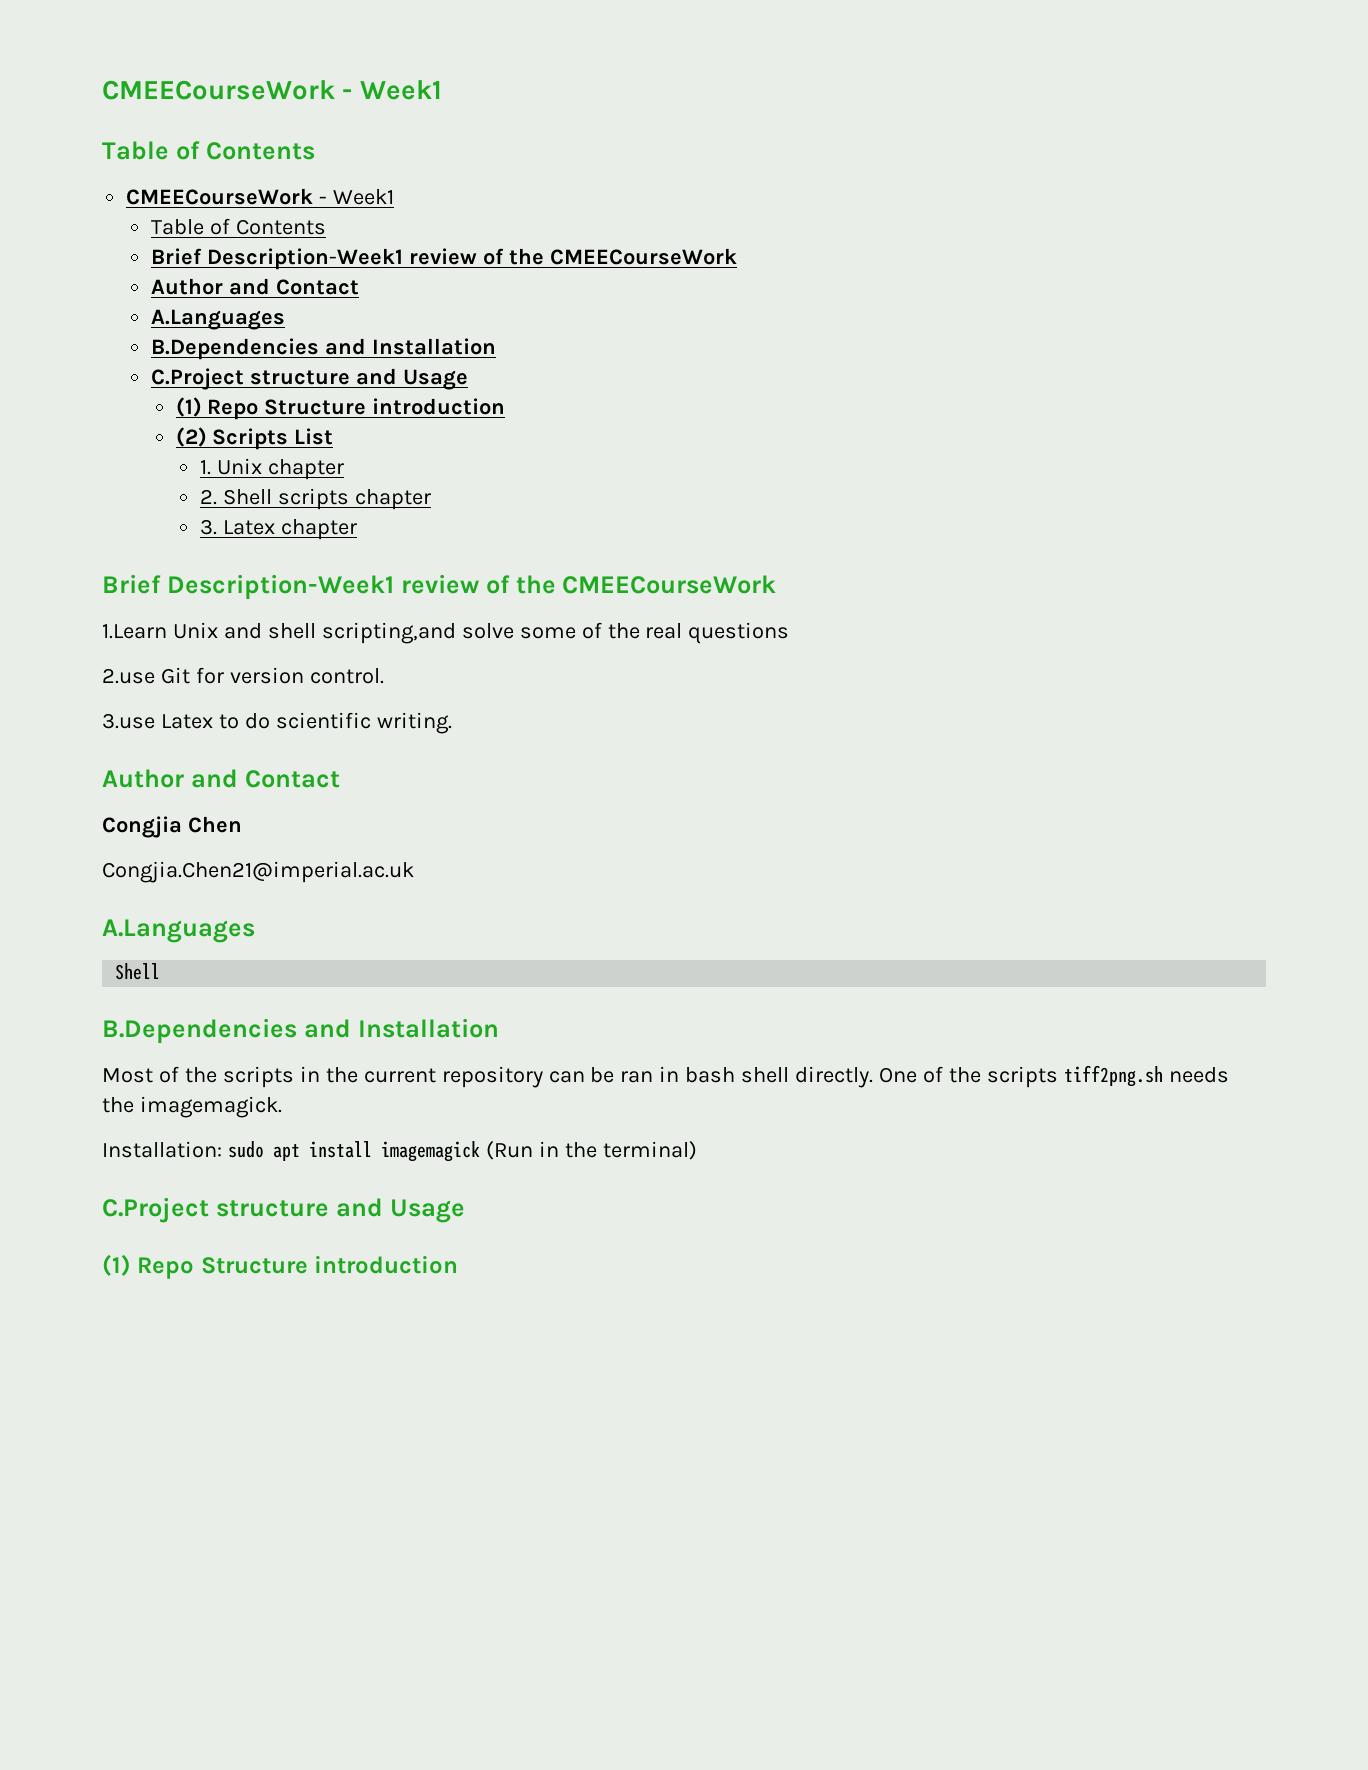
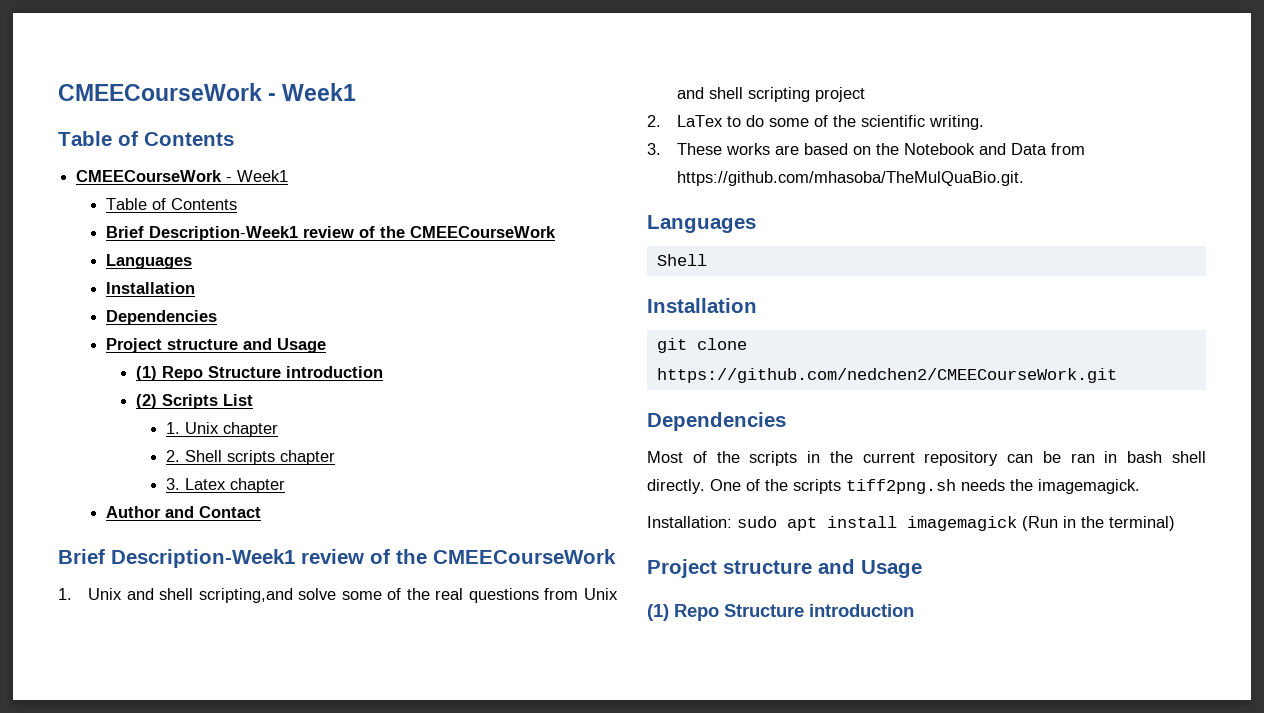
[150,278,359,295] [150,309,285,330] [150,338,496,360] [150,368,244,390] Author and Contact // A.Languages // B.Dependencies and Installation // C.Project -> [106,254,193,269] [106,282,196,294] [106,310,218,325] [106,338,163,353] Languages // Installation // Dependencies // Project
[102,574,777,600] [102,624,167,639] // Brief Description-Week1 review of the CMEECourseWork // 1.Learn -> [106,506,262,518] [58,549,616,568] [58,588,72,600] // Author and Contact // Brief Description-Week1 review of the CMEECourseWork // 1.
[102,667,384,684] [102,712,452,734] [102,769,340,788] [102,816,242,838] [102,861,414,883] [102,919,255,943] // 2.use Git for version control. // 3.use Latex to do scientific writing. // Author and Contact // Congjia Chen // Congjia.Chen21@imperial.ac.uk // A.Languages -> [544,588,619,600] [677,87,866,102] [647,115,985,130] [647,143,1086,155] [677,171,1025,186] [647,215,756,233] from Unix and shell scripting project // 2. LaTex to do some of the scientific writing. // 3. These works are based on the Notebook and Data from https://github.com/mhasoba/TheMulQuaBio.git. // Languages
[102,1018,499,1044] B.Dependencies and Installation -> [647,298,757,313] [656,338,747,353] [656,368,1117,383] [647,412,786,431] Installation // git clone https://github.com/nedchen2/CMEECourseWork.git // Dependencies
[102,1197,209,1223] C.Project -> [647,559,717,578] Project

